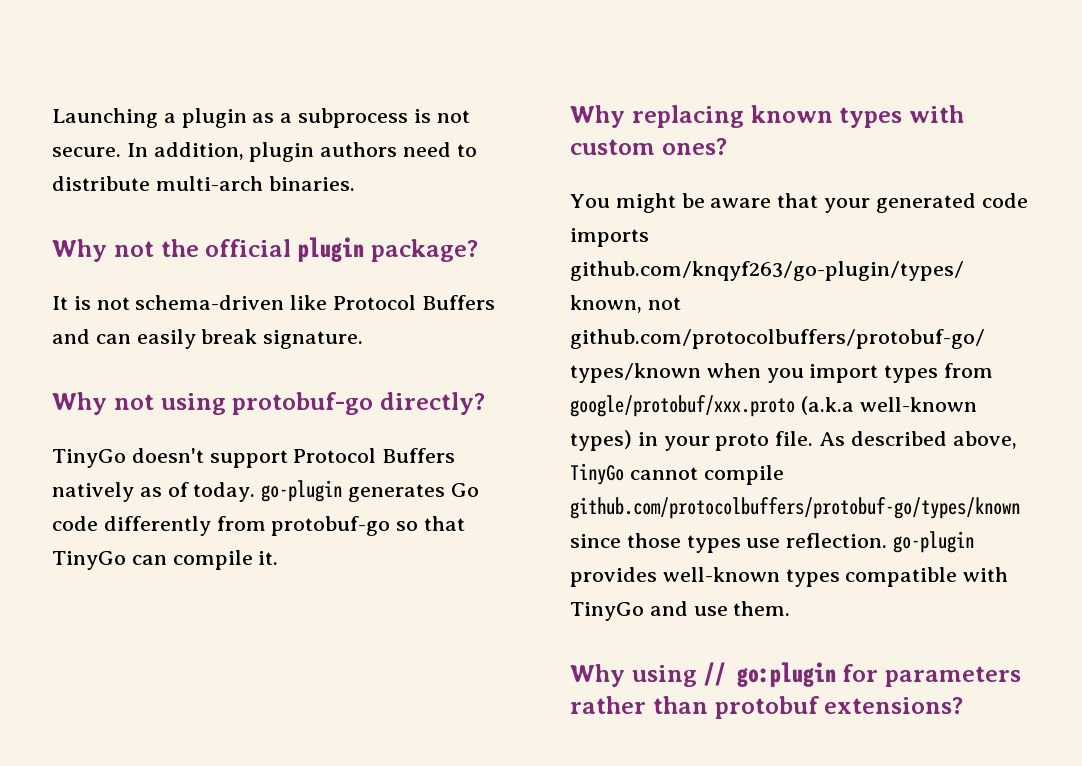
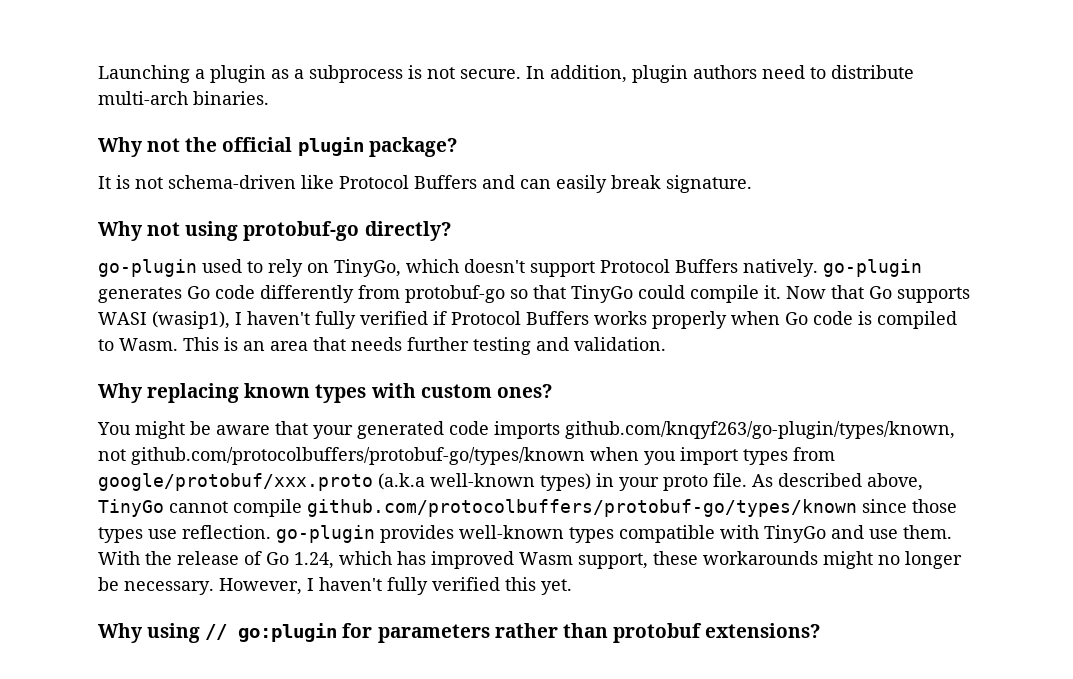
[52,448,456,468] [52,482,256,502] TinyGo doesn't support Protocol Buffers natively as of today. -> [98,259,818,277] go-plugin used to rely on TinyGo, which doesn't support Protocol Buffers natively.
[131,555,167,565] can -> [638,285,685,299] could
(279, 558) none -> [786,285,970,303] [98,311,957,329] [98,337,666,355] Now that Go supports WASI (wasip1), I haven't fully verified if Protocol Buffers works properly when Go code is compiled to Wasm. This is an area that needs further testing and validation.
(791, 608) none -> [98,551,962,569] [98,577,572,595] With the release of Go 1.24, which has improved Wasm support, these workarounds might no longer be necessary. However, I haven't fully verified this yet.

